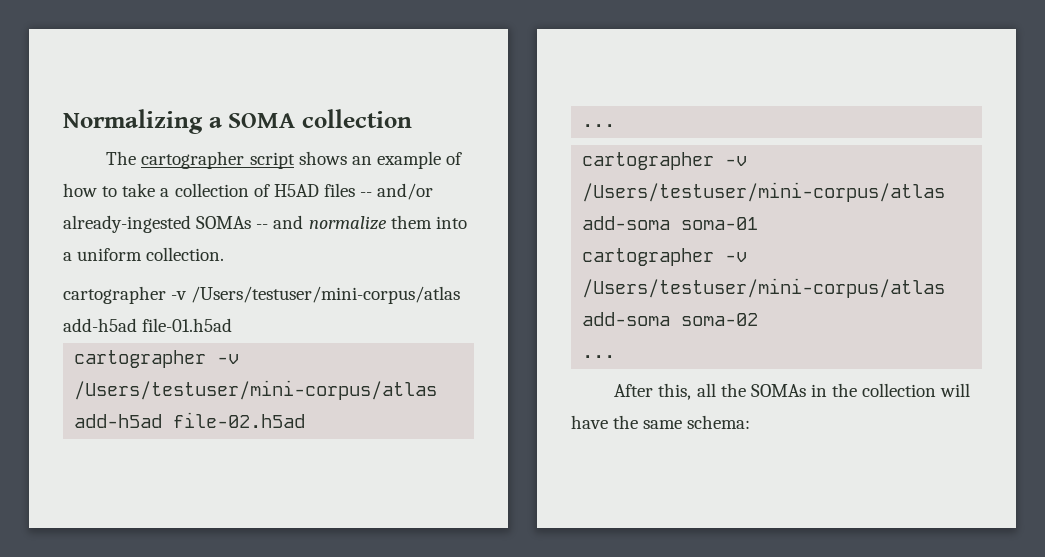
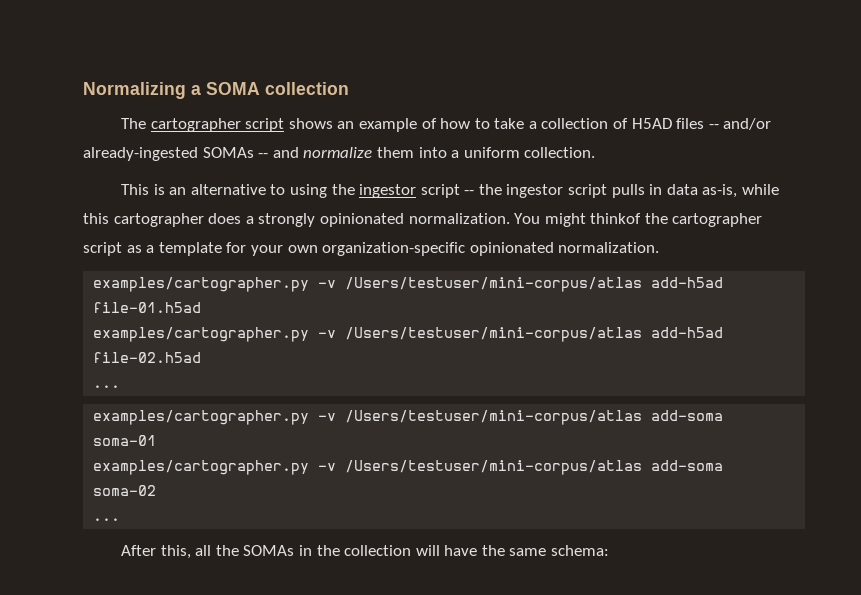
[63,286,166,304] cartographer -> [120,184,780,198] [83,213,763,227] [83,242,660,256] [93,277,310,292] This is an alternative to using the ingestor script -- the ingestor script pulls in data as-is, while this cartographer does a strongly opinionated normalization. You might thinkof the cartographer script as a template for your own organization-specific opinionated normalization. // examples/cartographer.py
[74,350,207,368] cartographer -> [93,327,310,342] examples/cartographer.py
[582,152,715,170] cartographer -> [93,410,310,425] examples/cartographer.py
[582,248,715,266] cartographer -> [93,460,310,475] examples/cartographer.py

